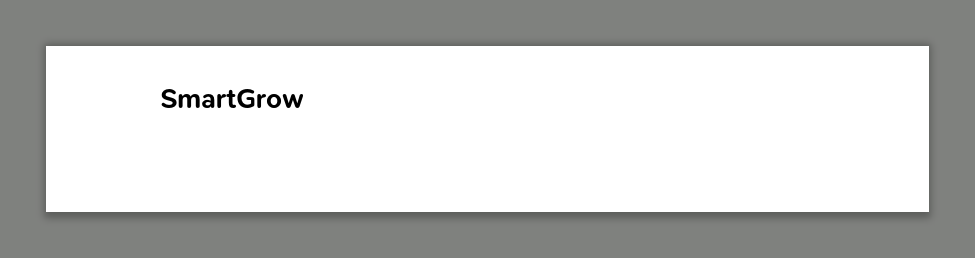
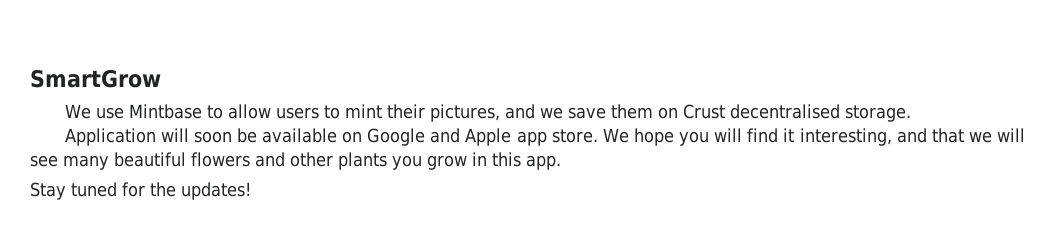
(304, 98) none -> [64,104,911,122] [64,128,1025,146] [30,152,561,170] [30,182,251,200] // We use Mintbase to allow users to mint their pictures, and we save them on Crust decentralised storage. // Application will soon be available on Google and Apple app store. We hope you will find it interesting, and that we will see many beautiful flowers and other plants you grow in this app. // Stay tuned for the updates!

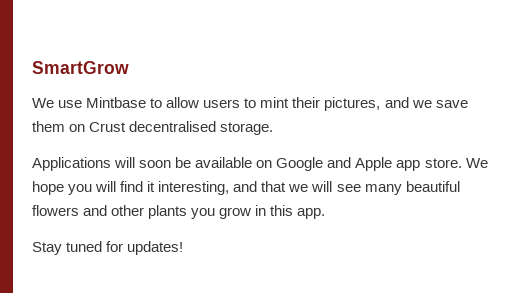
[64,128,156,146] Application -> [32,157,111,171] Applications
[150,182,176,197] the -> (124, 246) none

